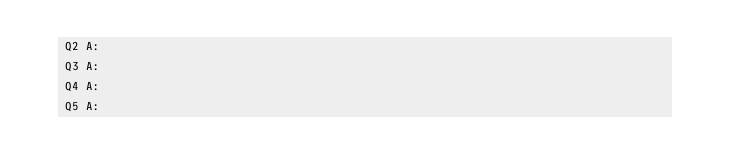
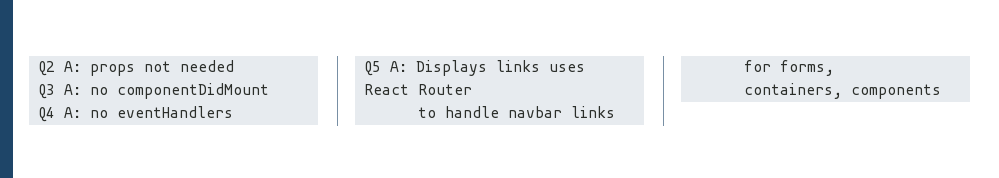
(100, 46) none -> [90,60,234,76] props not needed
(100, 66) none -> [90,83,269,99] no componentDidMount
(100, 86) none -> [90,106,233,118] no eventHandlers
(100, 106) none -> [416,60,585,76] [364,84,472,95] [418,106,615,118] [744,60,834,76] [744,83,941,99] Displays links uses React Router // to handle navbar links for forms, // containers, components

